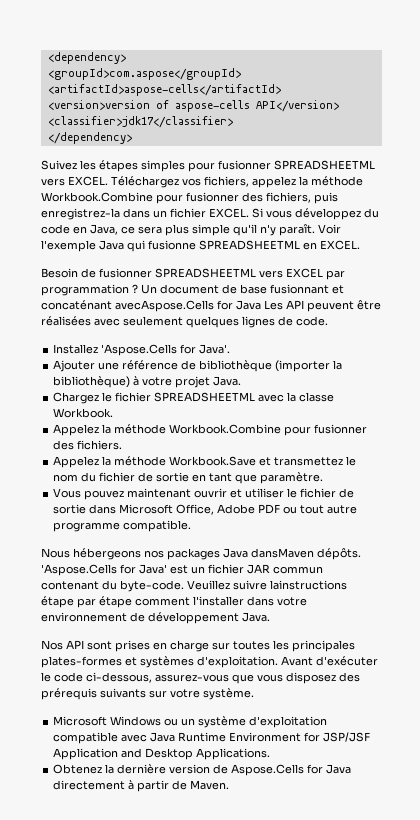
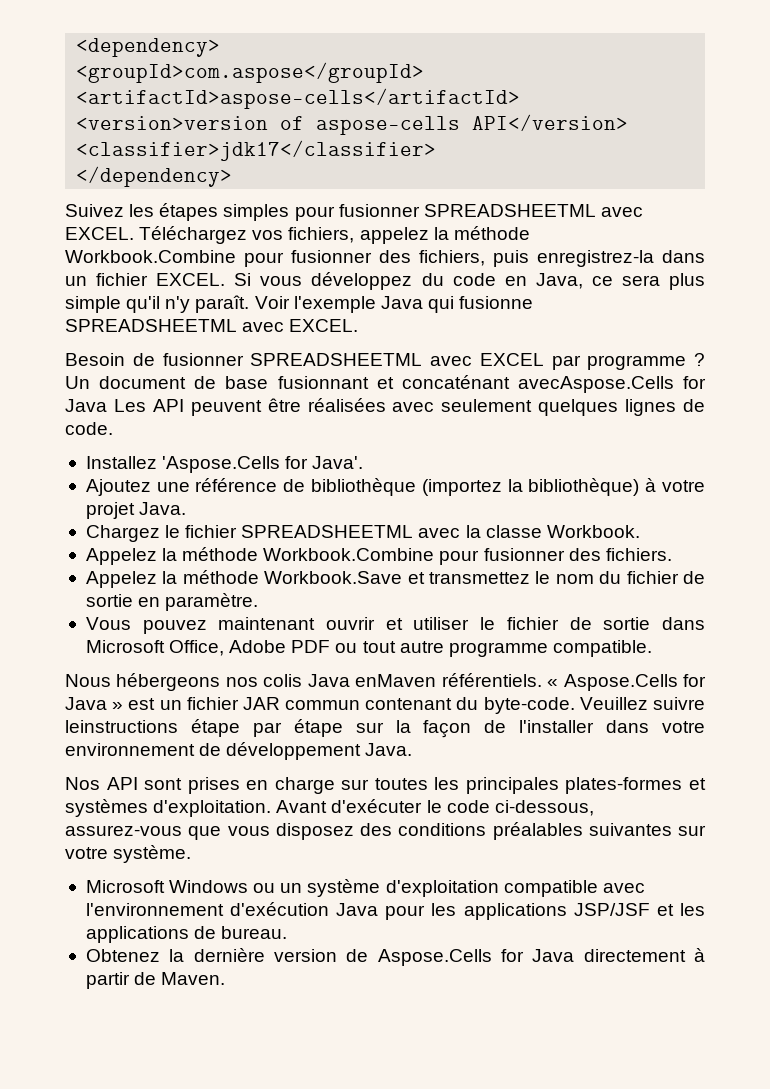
[41,178,65,186] vers -> [600,207,643,217] avec
[303,242,317,250] en -> [242,322,285,332] avec
[259,270,283,278] vers -> [430,356,472,366] avec
[41,284,129,296] programmation -> [587,355,687,370] programme
[53,360,96,372] Ajouter -> [85,479,151,496] Ajoutez
[275,360,331,372] (importer -> [421,479,502,496] (importez
[209,473,258,484] tant que -> (161, 602) none
[167,548,361,560] [41,564,167,576] packages Java dansMaven dépôts. 'Aspose.Cells for Java' -> [263,673,707,691] [65,697,124,710] colis Java enMaven référentiels. « Aspose.Cells for Java »
[270,580,347,590] lainstructions -> [65,720,178,733] leinstructions
[135,597,190,606] comment -> [355,720,507,738] sur la façon de
[41,688,146,700] prérequis suivants -> [398,822,672,840] conditions préalables suivantes
[150,732,371,742] [53,748,271,760] Java Runtime Environment for JSP/JSF Application and Desktop Applications. -> [85,902,705,920] [85,926,288,943] l'environnement d'exécution Java pour les applications JSP/JSF et les applications de bureau.

